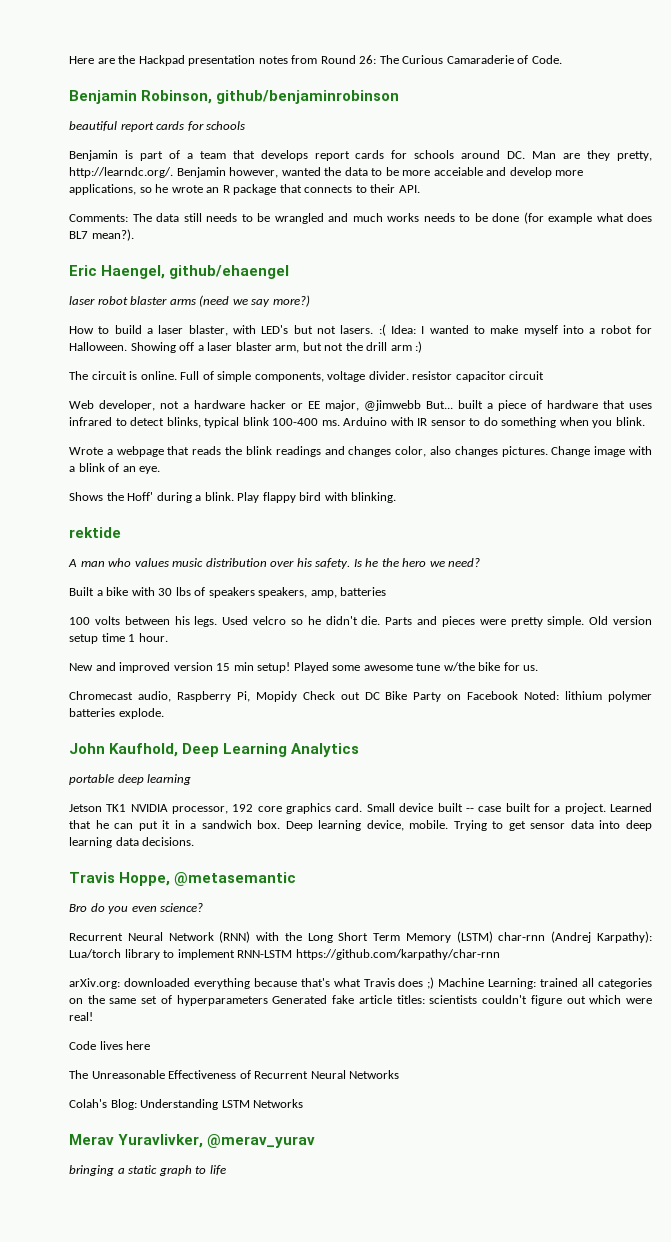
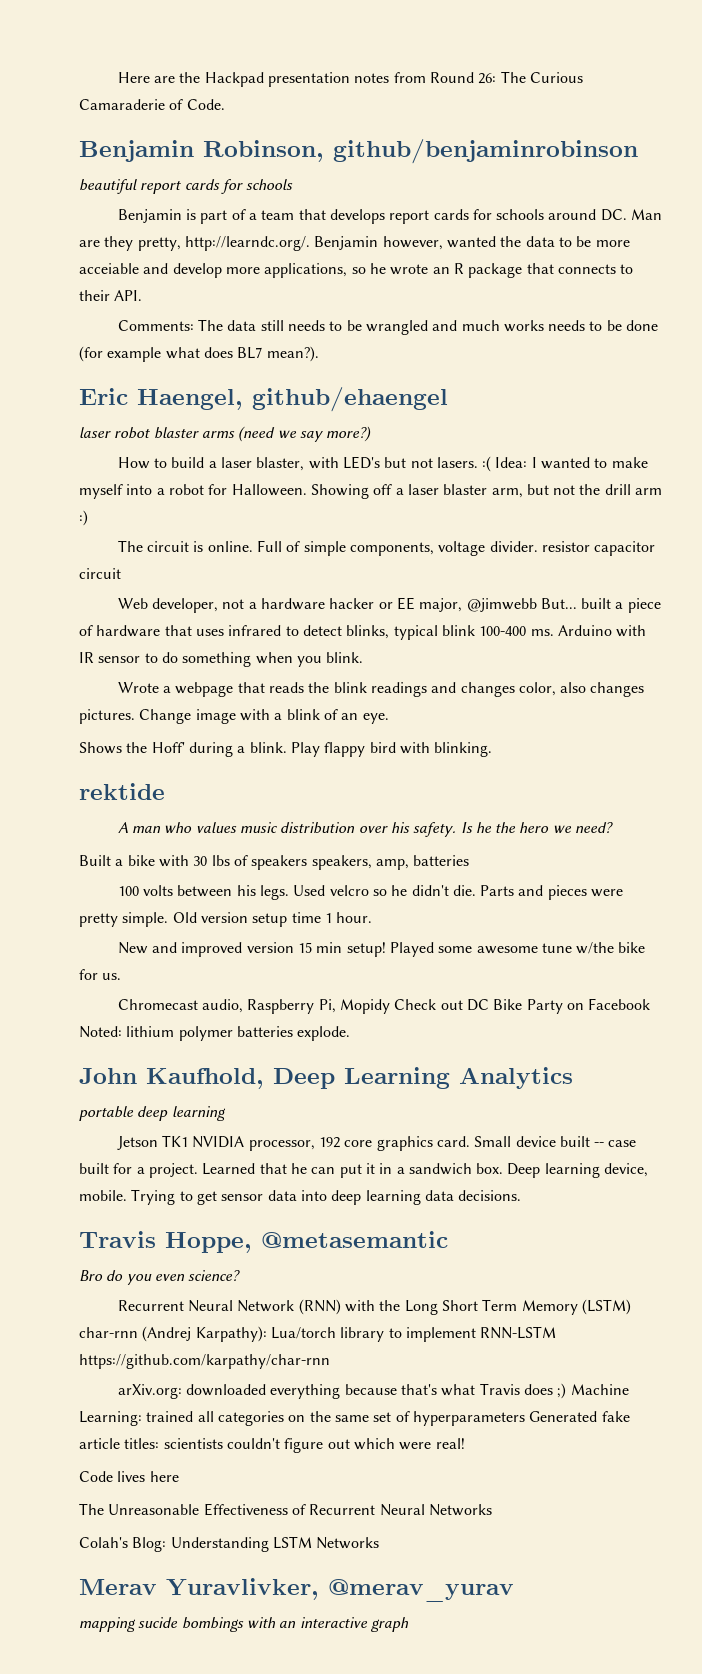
[69,1165,226,1176] bringing a static graph to life -> [79,1617,409,1632] mapping sucide bombings with an interactive graph

